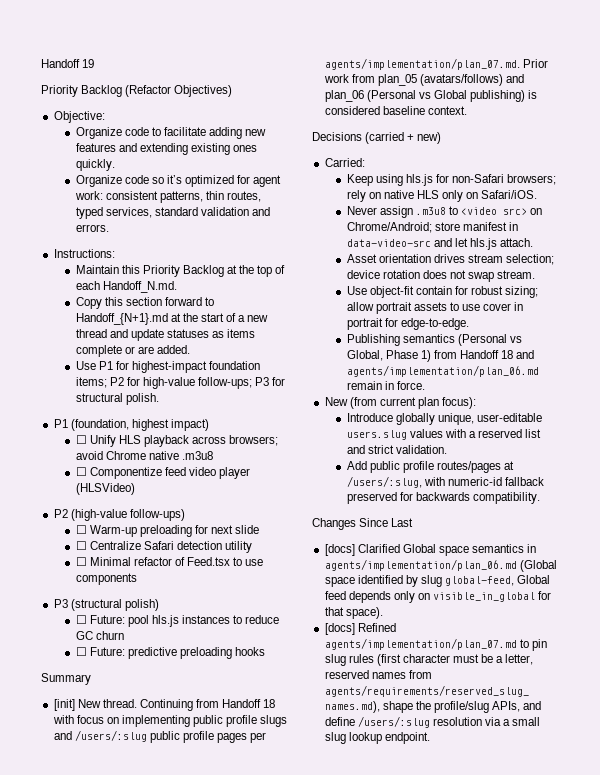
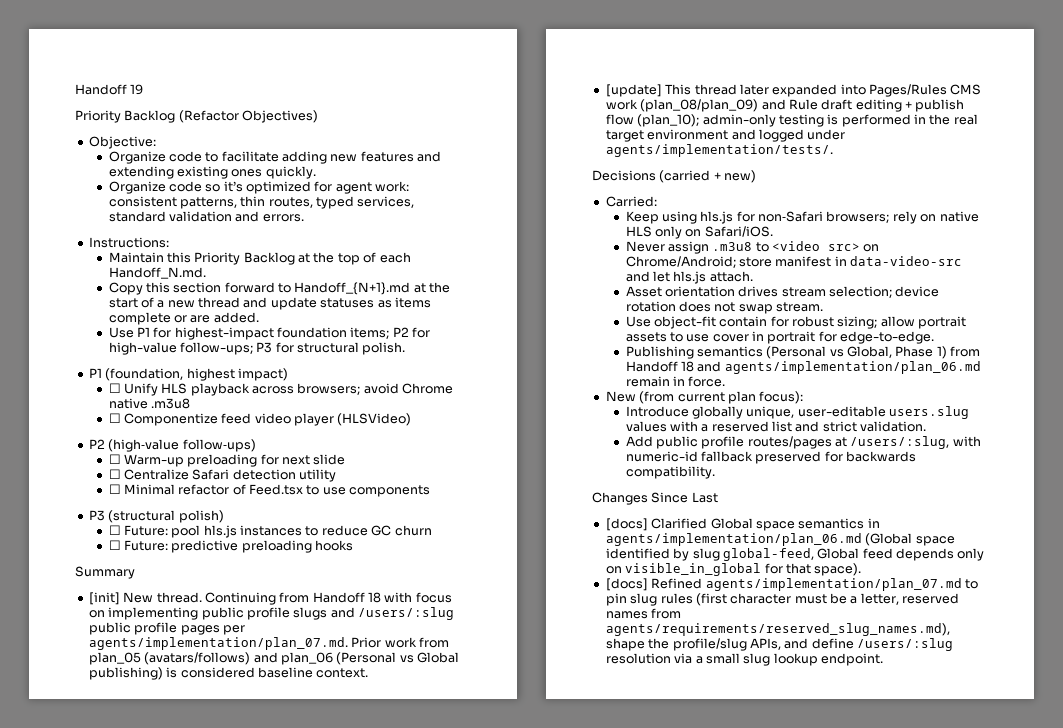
(467, 110) none -> [605,84,982,97] [605,99,965,112] [605,114,978,127] [605,129,846,142] [605,144,833,157] // [update] This thread later expanded into Pages/Rules CMS work (plan_08/plan_09) and Rule draft editing + publish flow (plan_10); admin-only testing is performed in the real target environment and logged under agents/implementation/tests/.

